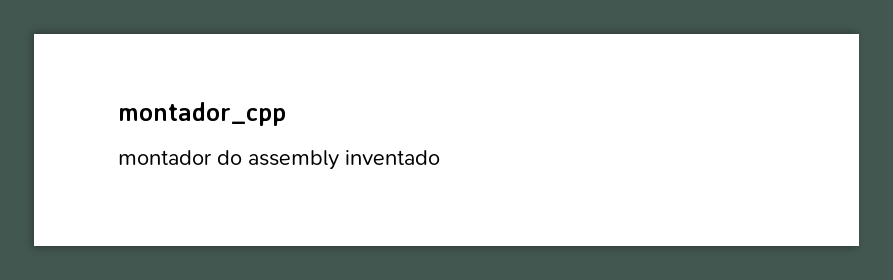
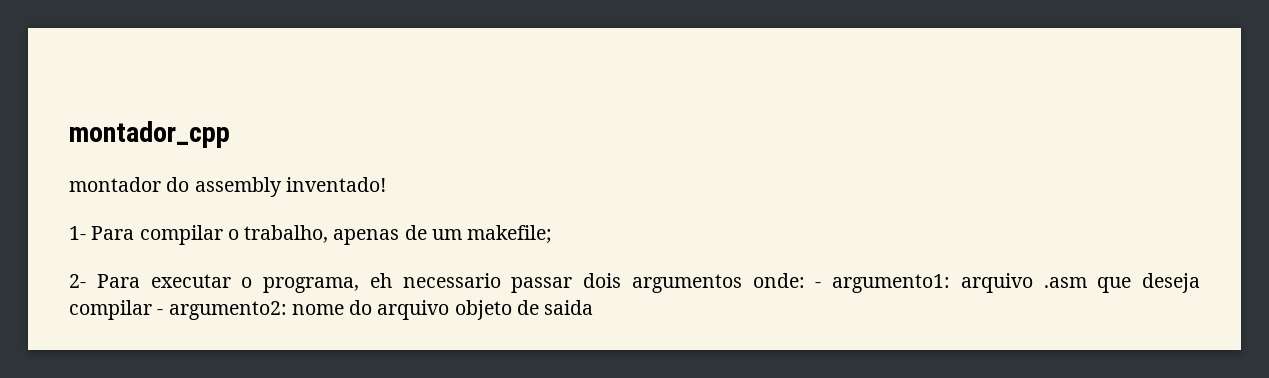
[345,150,440,165] inventado -> [285,177,386,192] [69,225,553,245] [69,273,1200,293] [69,300,594,320] inventado! // 1- Para compilar o trabalho, apenas de um makefile; // 2- Para executar o programa, eh necessario passar dois argumentos onde: - argumento1: arquivo .asm que deseja compilar - argumento2: nome do arquivo objeto de saida

